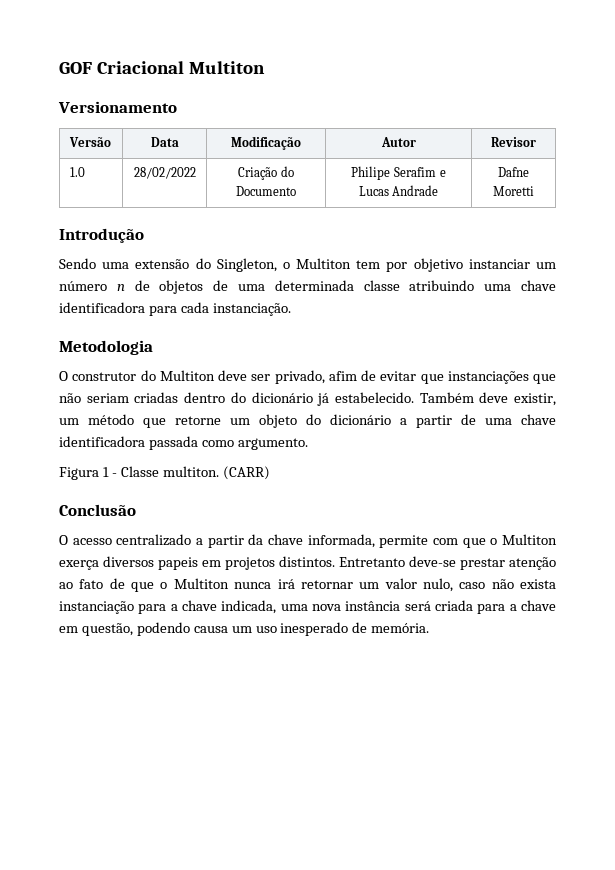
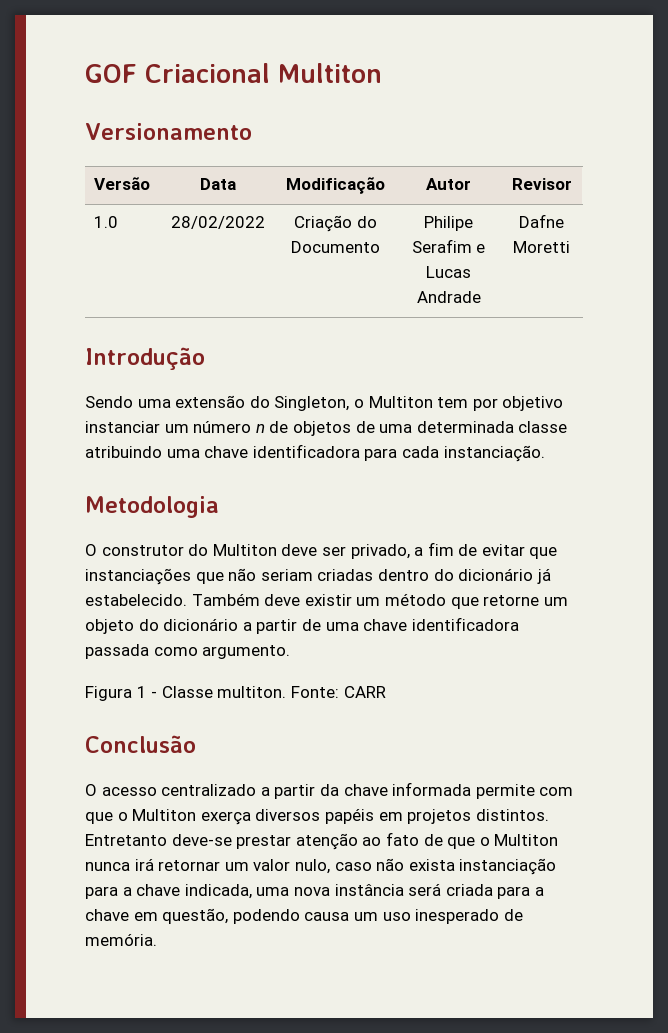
[328,371,357,381] afim -> [414,542,454,556] a fim
[514,393,556,406] existir, -> [304,594,352,606] existir
[222,466,270,480] (CARR) -> [290,686,386,698] Fonte: CARR
[307,534,375,548] informada, -> [392,782,472,796] informada
[158,557,198,570] papeis -> [324,808,374,824] papéis

